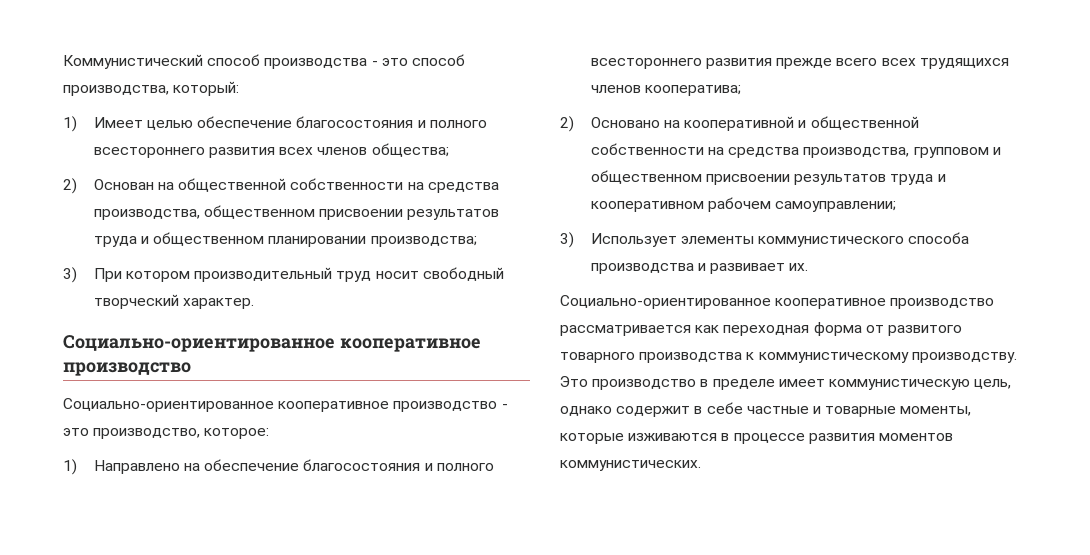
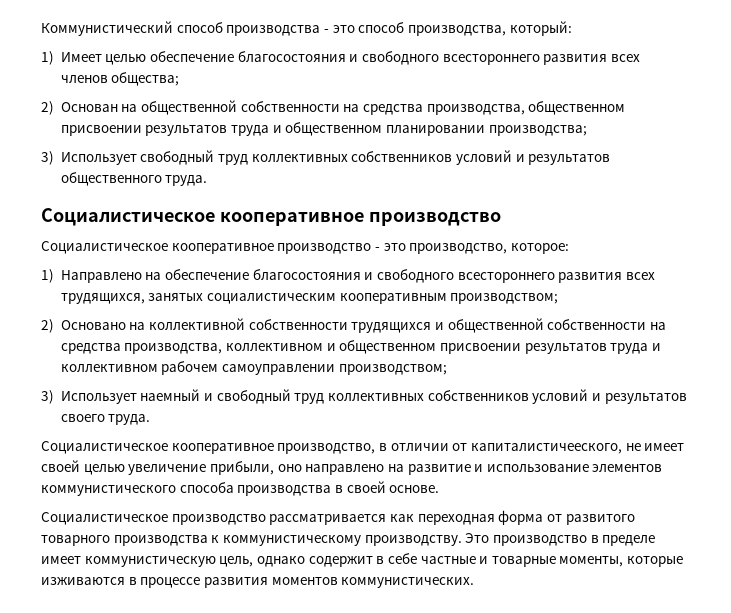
[429,120,487,128] полного -> [361,51,439,65] свободного
[93,267,504,282] [93,294,254,309] [63,335,335,352] При котором производительный труд носит свободный творческий характер. // Социально-ориентированное -> [60,150,611,165] [60,172,208,186] [41,208,215,226] Использует свободный труд коллективных собственников условий и результатов общественного труда. // Социалистическое
[63,398,274,412] Социально-ориентированное -> [41,241,168,254] Социалистическое
[436,463,494,471] [590,58,1009,69] [590,85,741,96] полного всестороннего развития прежде всего всех трудящихся членов кооператива; -> [376,269,655,283] [60,293,559,304] свободного всестороннего развития всех трудящихся, занятых социалистическим кооперативным производством;
[684,116,795,131] кооперативной -> [149,318,432,333] коллективной собственности трудящихся
[913,147,989,158] групповом -> [226,343,324,351] коллективном
[590,197,897,212] [560,232,970,248] [590,263,809,274] [560,295,887,309] кооперативном рабочем самоуправлении; // 3) Использует элементы коммунистического способа производства и развивает их. // Социально-ориентированное кооперативное -> [60,361,447,375] [41,389,687,404] [60,414,151,425] [41,441,685,454] [41,460,663,475] [41,481,440,496] [41,512,168,525] коллективном рабочем самоуправлении производством; // 3) Использует наемный и свободный труд коллективных собственников условий и результатов своего труда. // Социалистическое кооперативное производство, в отличии от капиталистичееского, не имеет своей целью увеличение прибыли, оно направлено на развитие и использование элементов коммунистического способа производства в своей основе. // Социалистическое

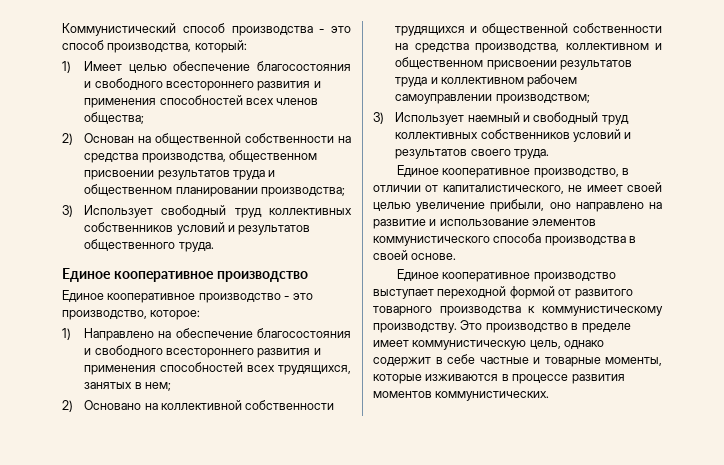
(608, 59) none -> [313,81,321,88] [84,95,243,108] и применения способностей
[41,208,215,226] Социалистическое -> [62,268,111,282] Единое
[41,241,168,254] Социалистическое -> [62,290,104,302] Единое
[625,272,655,280] [60,293,559,304] всех трудящихся, занятых социалистическим кооперативным производством; -> [313,348,321,355] [84,362,351,375] [84,382,171,391] и применения способностей всех трудящихся, занятых в нем;
[41,441,168,454] Социалистическое -> [396,165,439,177] Единое
[470,443,622,454] капиталистичееского, -> [442,185,564,194] капиталистического,
[41,510,544,525] Социалистическое производство рассматривается как переходная форма -> [396,269,616,282] [373,286,555,299] Единое кооперативное производство выступает переходной формой

